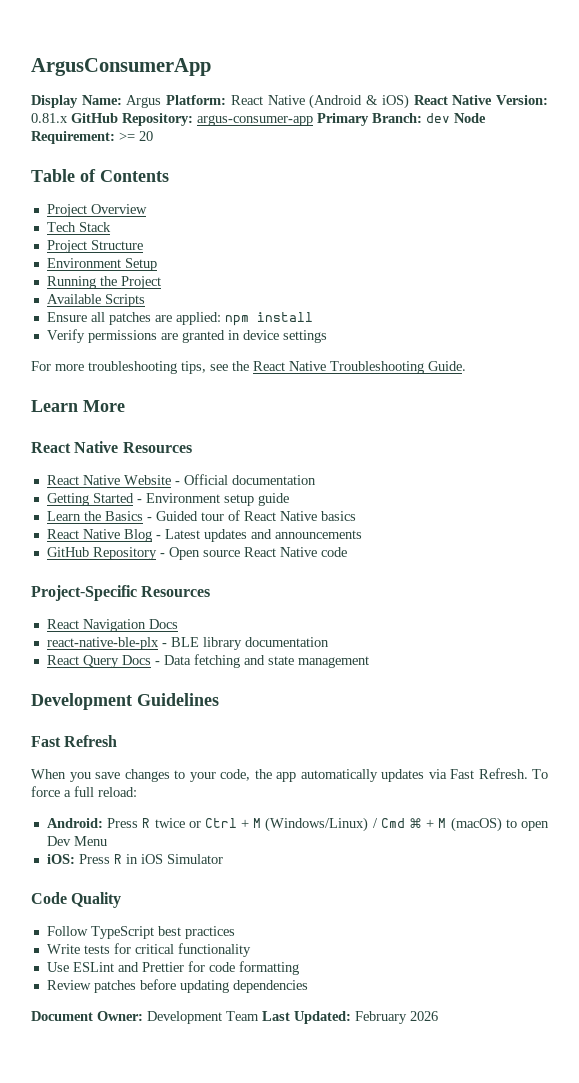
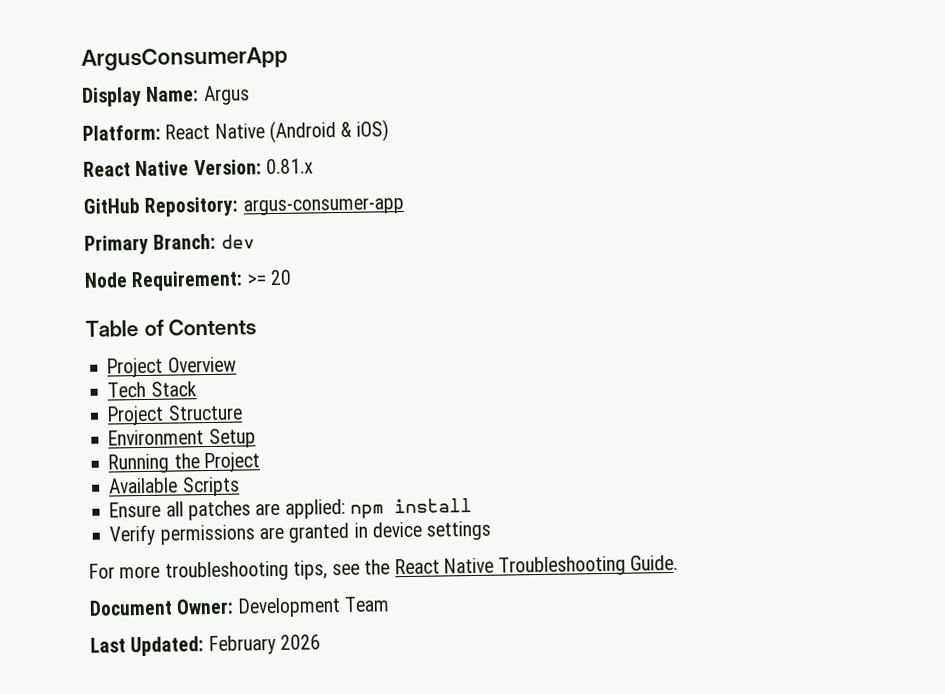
(162, 101) none -> (250, 95) //
(409, 101) none -> (390, 130) //
(68, 118) none -> (314, 166) //
(313, 120) none -> (404, 206) //
(450, 118) none -> (255, 241) //
[31,400,125,412] [31,441,192,453] [46,474,316,485] [46,493,289,506] [46,510,356,521] [46,529,362,542] [46,547,347,560] [31,585,211,601] [46,619,178,632] [46,637,329,650] [46,654,369,668] [31,693,219,710] [31,735,118,747] [31,768,548,782] [31,786,137,797] [46,817,550,832] [46,836,107,846] [46,854,223,864] [31,892,122,908] [46,926,235,939] [46,943,251,957] [46,961,299,975] [46,979,308,993] // Learn More // React Native Resources // React Native Website - Official documentation // Getting Started - Environment setup guide // Learn the Basics - Guided tour of React Native basics // React Native Blog - Latest updates and announcements // GitHub Repository - Open source React Native code // Project-Specific Resources // React Navigation Docs // react-native-ble-plx - BLE library documentation // React Query Docs - Data fetching and state management // Development Guidelines // Fast Refresh // When you save changes to your code, the app automatically updates via Fast Refresh. To force a full reload: // Android: Press R twice or Ctrl + M (Windows/Linux) / Cmd ⌘ + M (macOS) to open Dev Menu // iOS: Press R in iOS Simulator // Code Quality // Follow TypeScript best practices // Write tests for critical functionality // Use ESLint and Prettier for code formatting // Review patches before updating dependencies -> (679, 562) none
(259, 1016) none -> (390, 604) //

